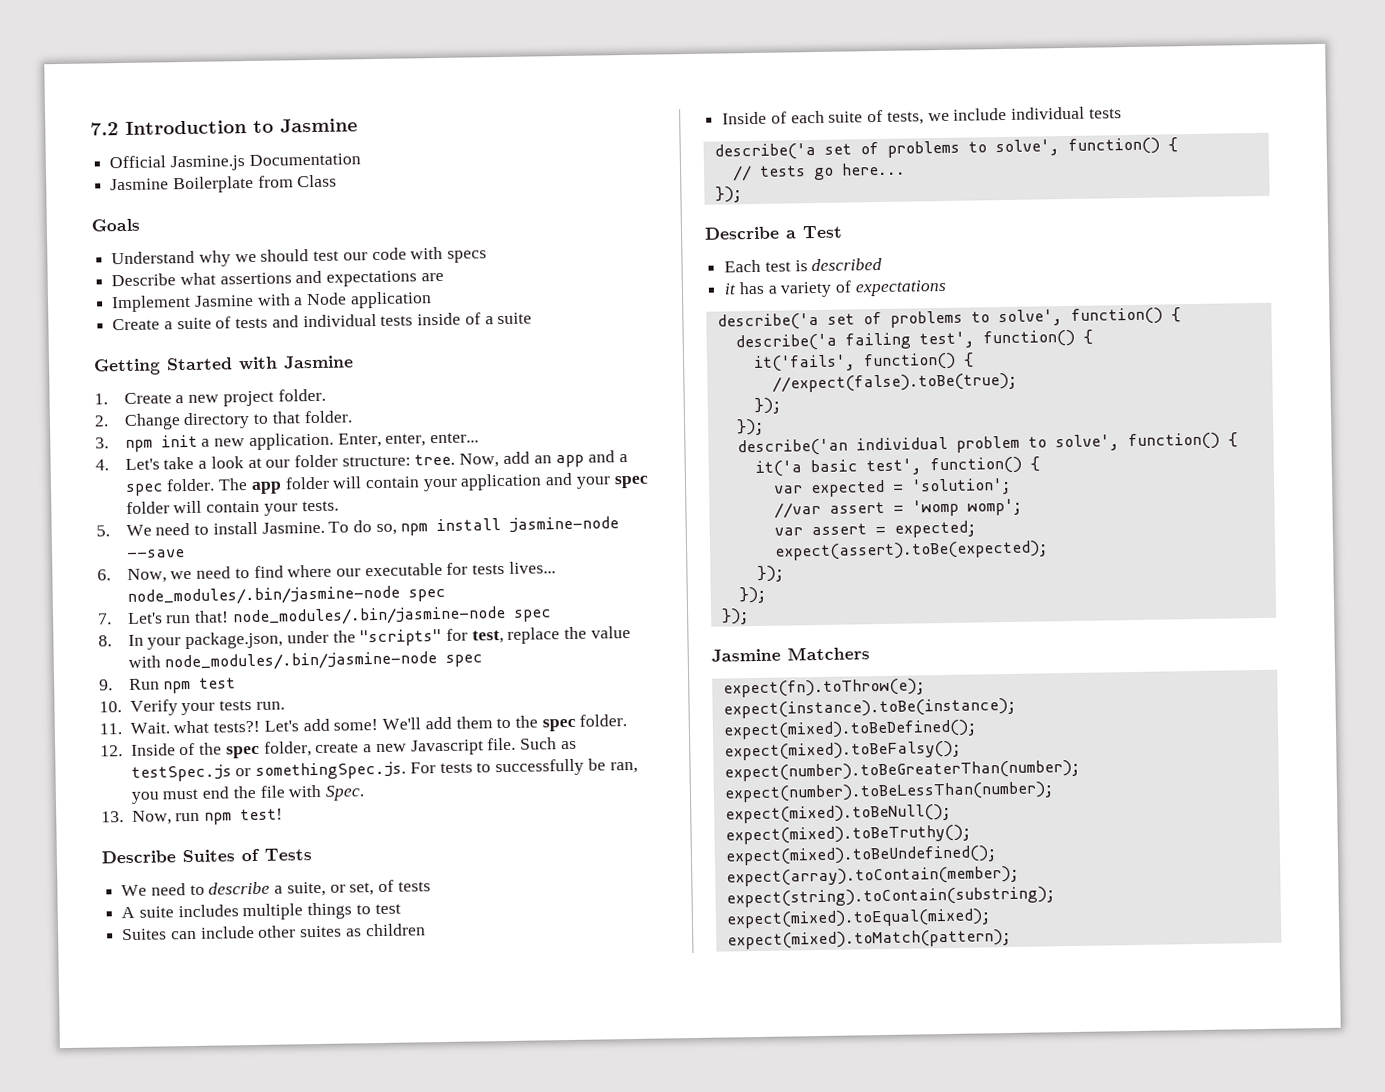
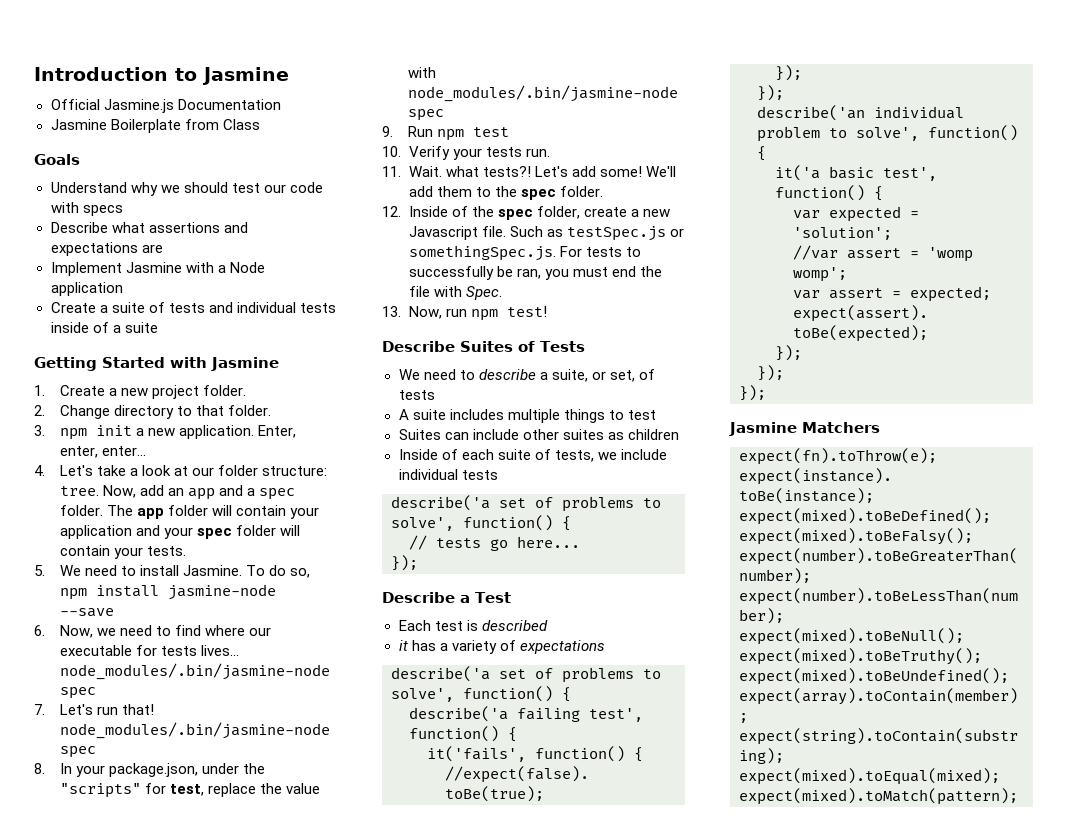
[90,122,119,136] 7.2 -> (34, 74) none

